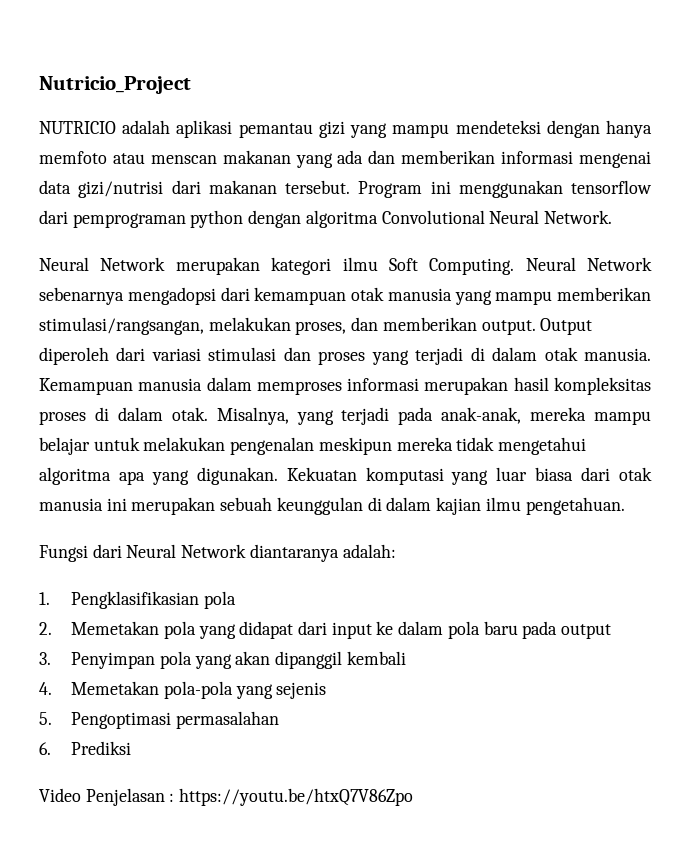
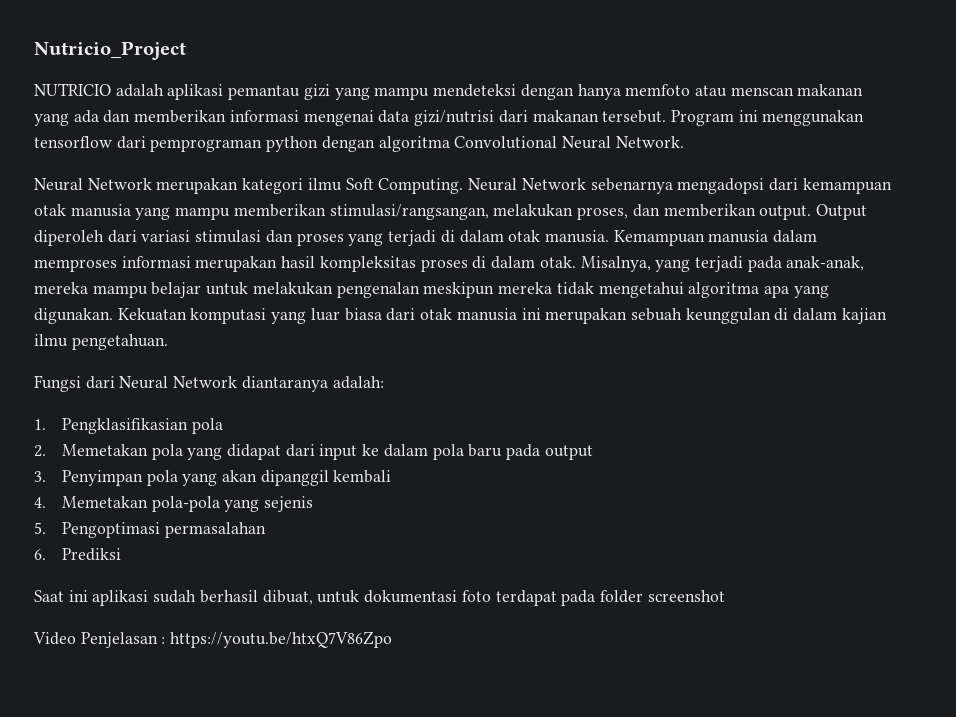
(132, 748) none -> [34,590,725,606] // Saat ini aplikasi sudah berhasil dibuat, untuk dokumentasi foto terdapat pada folder screenshot

